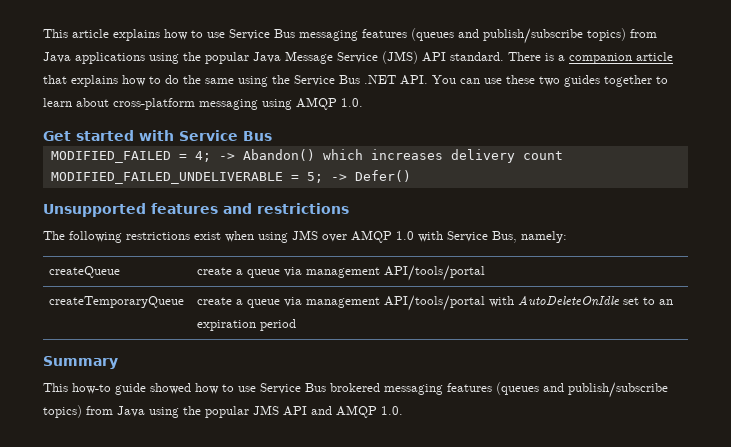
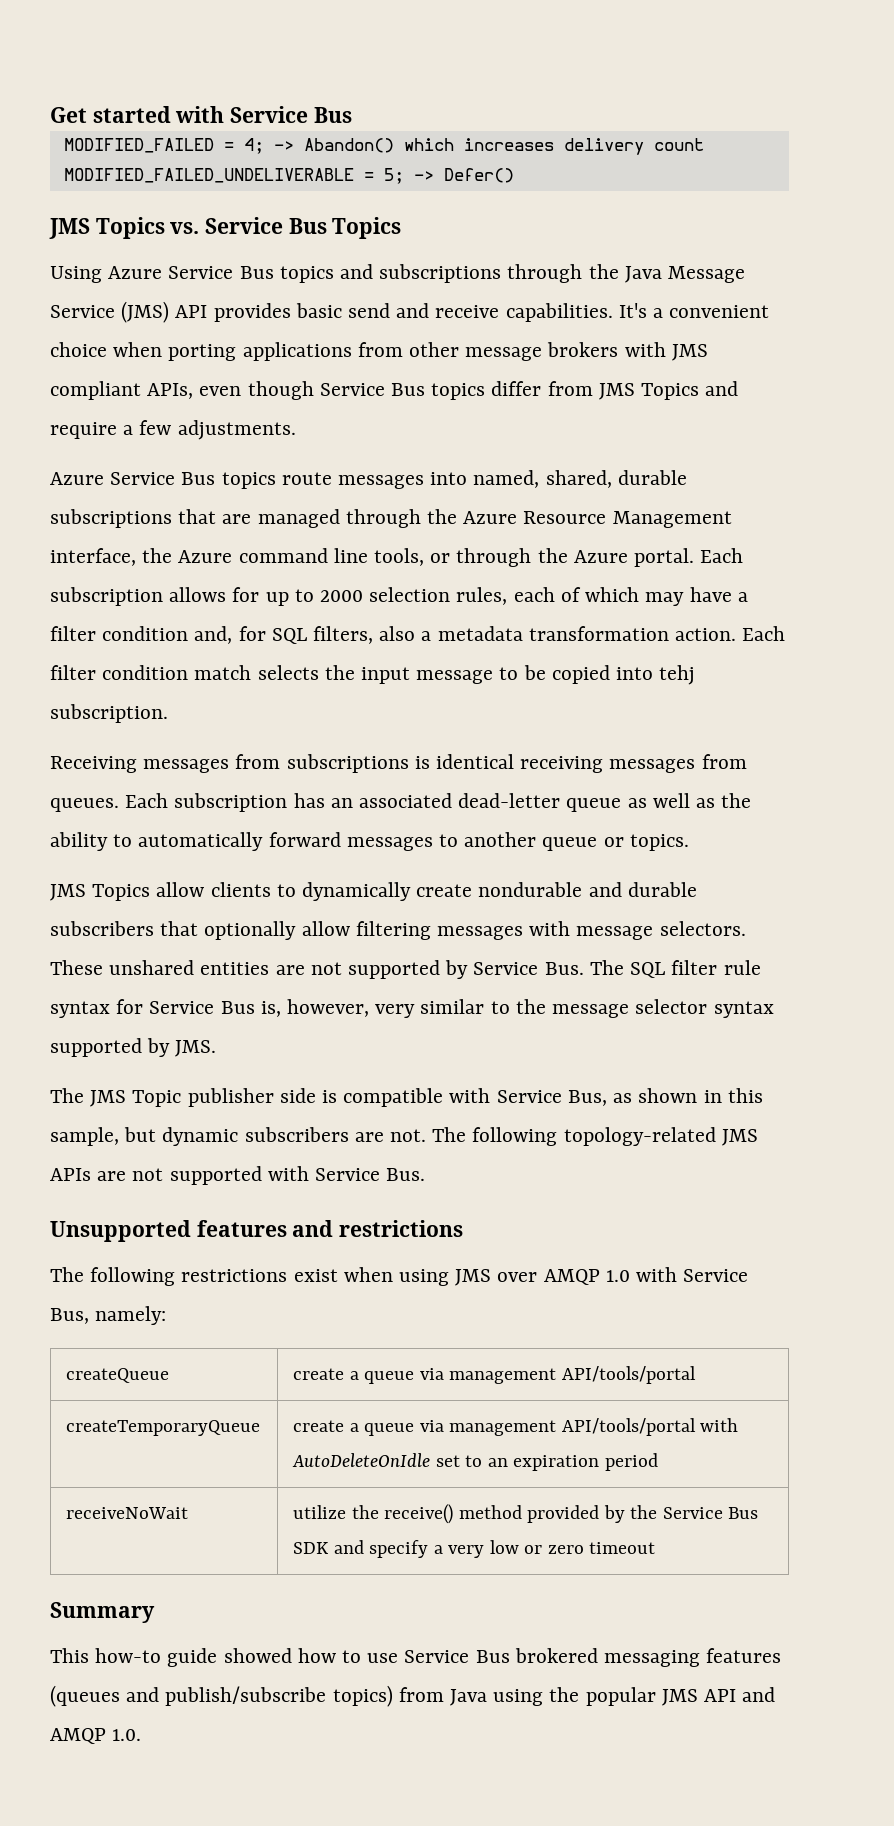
[43,28,657,44] [43,51,673,64] [43,75,668,87] [43,97,363,110] This article explains how to use Service Bus messaging features (queues and publish/subscribe topics) from Java applications using the popular Java Message Service (JMS) API standard. There is a companion article that explains how to do the same using the Service Bus .NET API. You can use these two guides together to learn about cross-platform messaging using AMQP 1.0. // -> (50, 115) none
(411, 176) none -> [49,217,402,239] [50,264,746,283] [50,301,770,323] [50,342,708,361] [50,381,739,400] [50,420,296,440] [50,470,687,489] [50,509,732,528] [50,548,744,567] [50,587,748,606] [50,626,786,644] [50,665,696,685] [50,704,168,723] [50,754,747,773] [50,793,752,812] [50,832,689,851] [50,882,697,901] [50,921,746,940] [50,960,761,979] [50,999,774,1018] [50,1038,217,1057] [50,1088,763,1107] [50,1127,758,1146] [50,1166,426,1185] // JMS Topics vs. Service Bus Topics // Using Azure Service Bus topics and subscriptions through the Java Message Service (JMS) API provides basic send and receive capabilities. It's a convenient choice when porting applications from other message brokers with JMS compliant APIs, even though Service Bus topics differ from JMS Topics and require a few adjustments. // Azure Service Bus topics route messages into named, shared, durable subscriptions that are managed through the Azure Resource Management interface, the Azure command line tools, or through the Azure portal. Each subscription allows for up to 2000 selection rules, each of which may have a filter condition and, for SQL filters, also a metadata transformation action. Each filter condition match selects the input message to be copied into tehj subscription. // Receiving messages from subscriptions is identical receiving messages from queues. Each subscription has an associated dead-letter queue as well as the ability to automatically forward messages to another queue or topics. // JMS Topics allow clients to dynamically create nondurable and durable subscribers that optionally allow filtering messages with message selectors. These unshared entities are not supported by Service Bus. The SQL filter rule syntax for Service Bus is, however, very similar to the message selector syntax supported by JMS. // The JMS Topic publisher side is compatible with Service Bus, as shown in this sample, but dynamic subscribers are not. The following topology-related JMS APIs are not supported with Service Bus.
(297, 325) none -> [66,1507,189,1519] [293,1504,759,1524] [293,1540,656,1558] // receiveNoWait | utilize the receive() method provided by the Service Bus SDK and specify a very low or zero timeout

